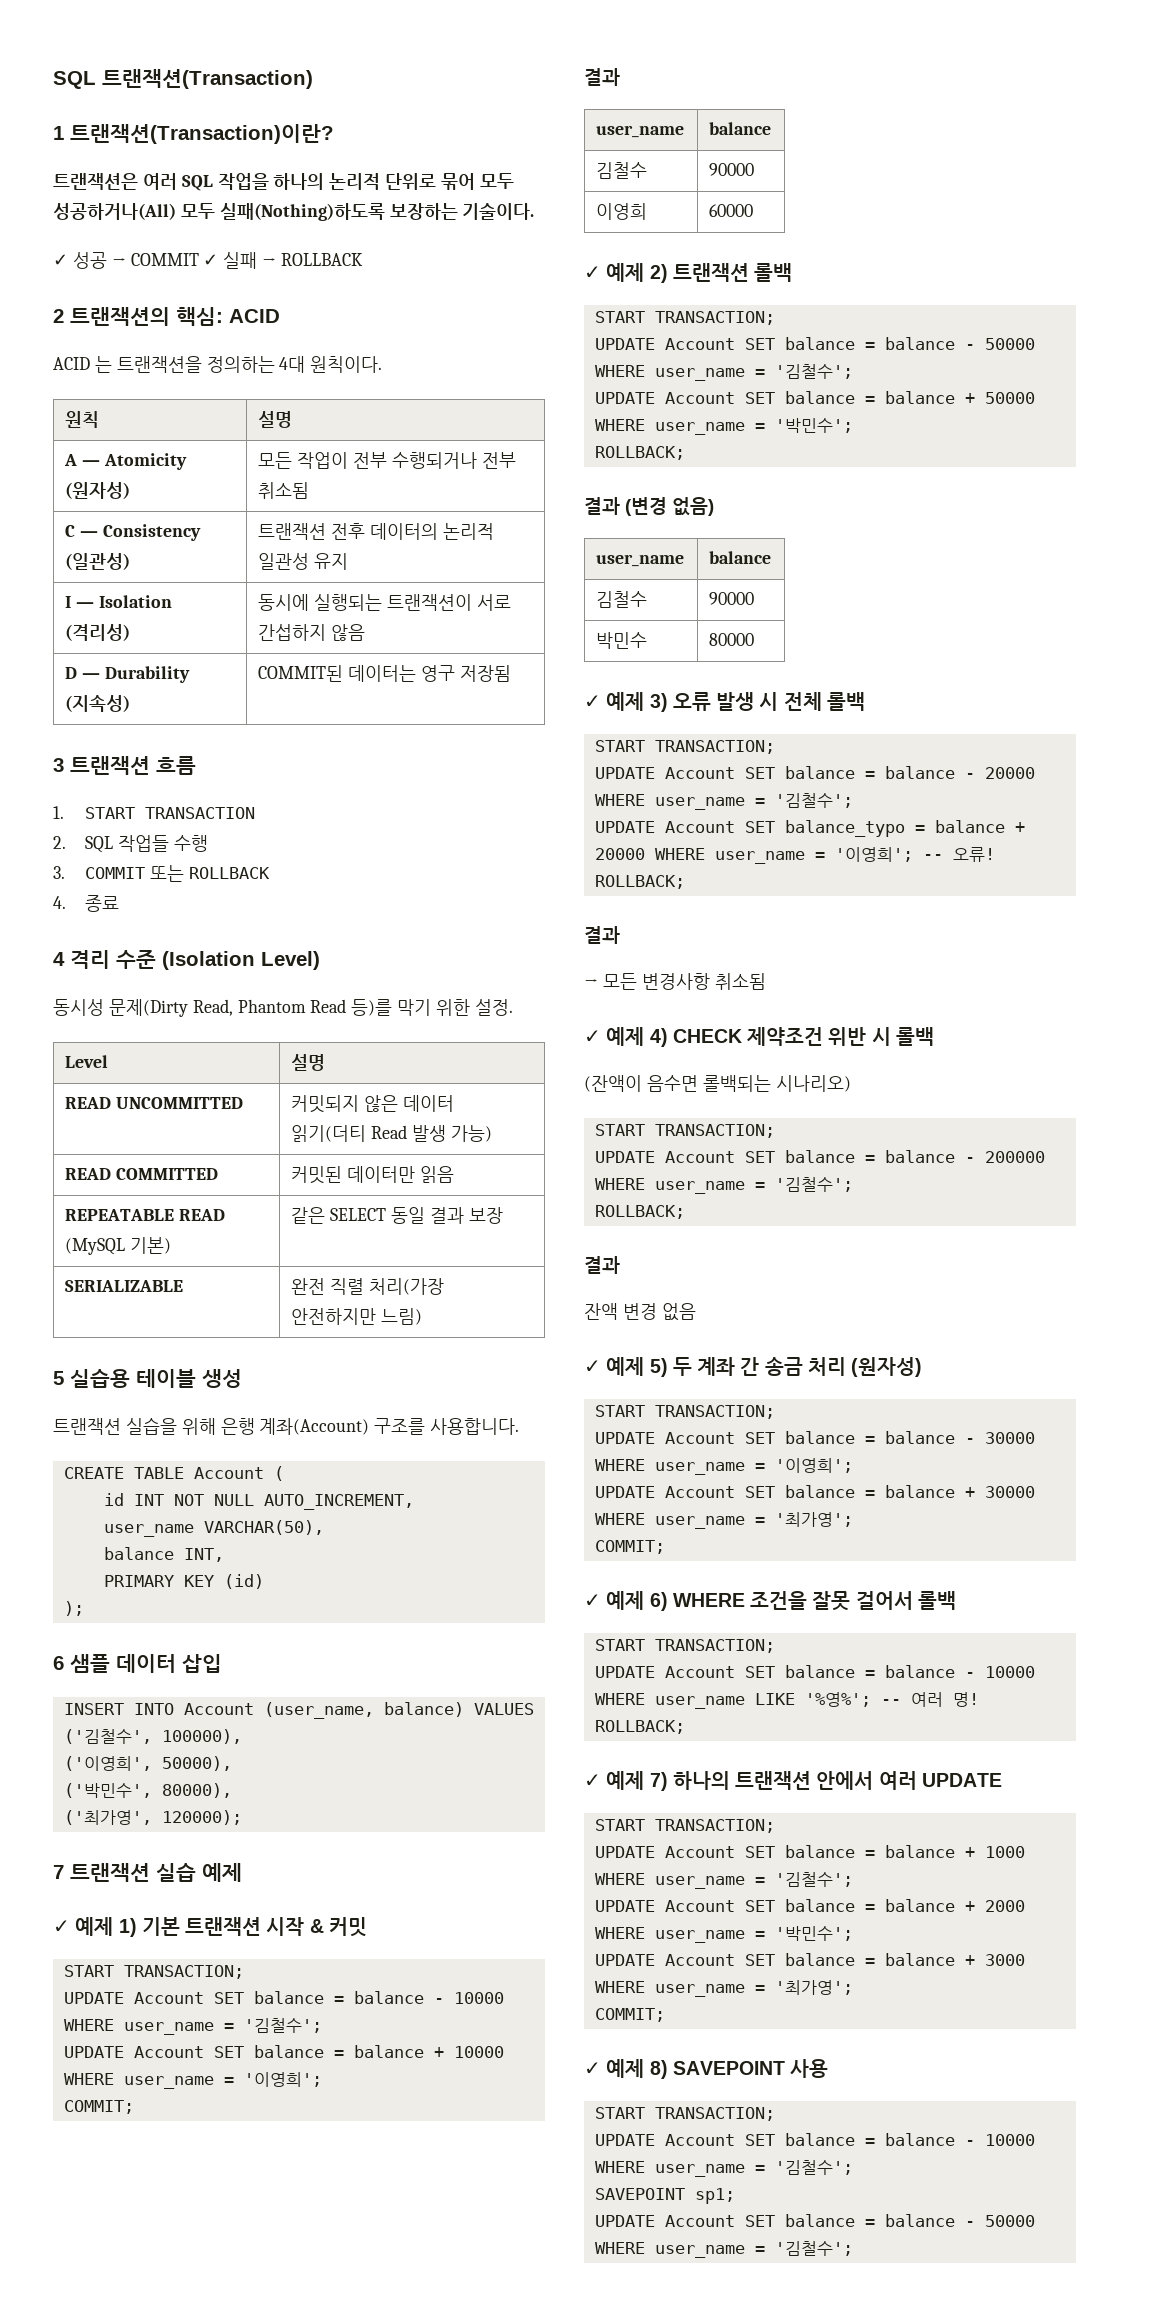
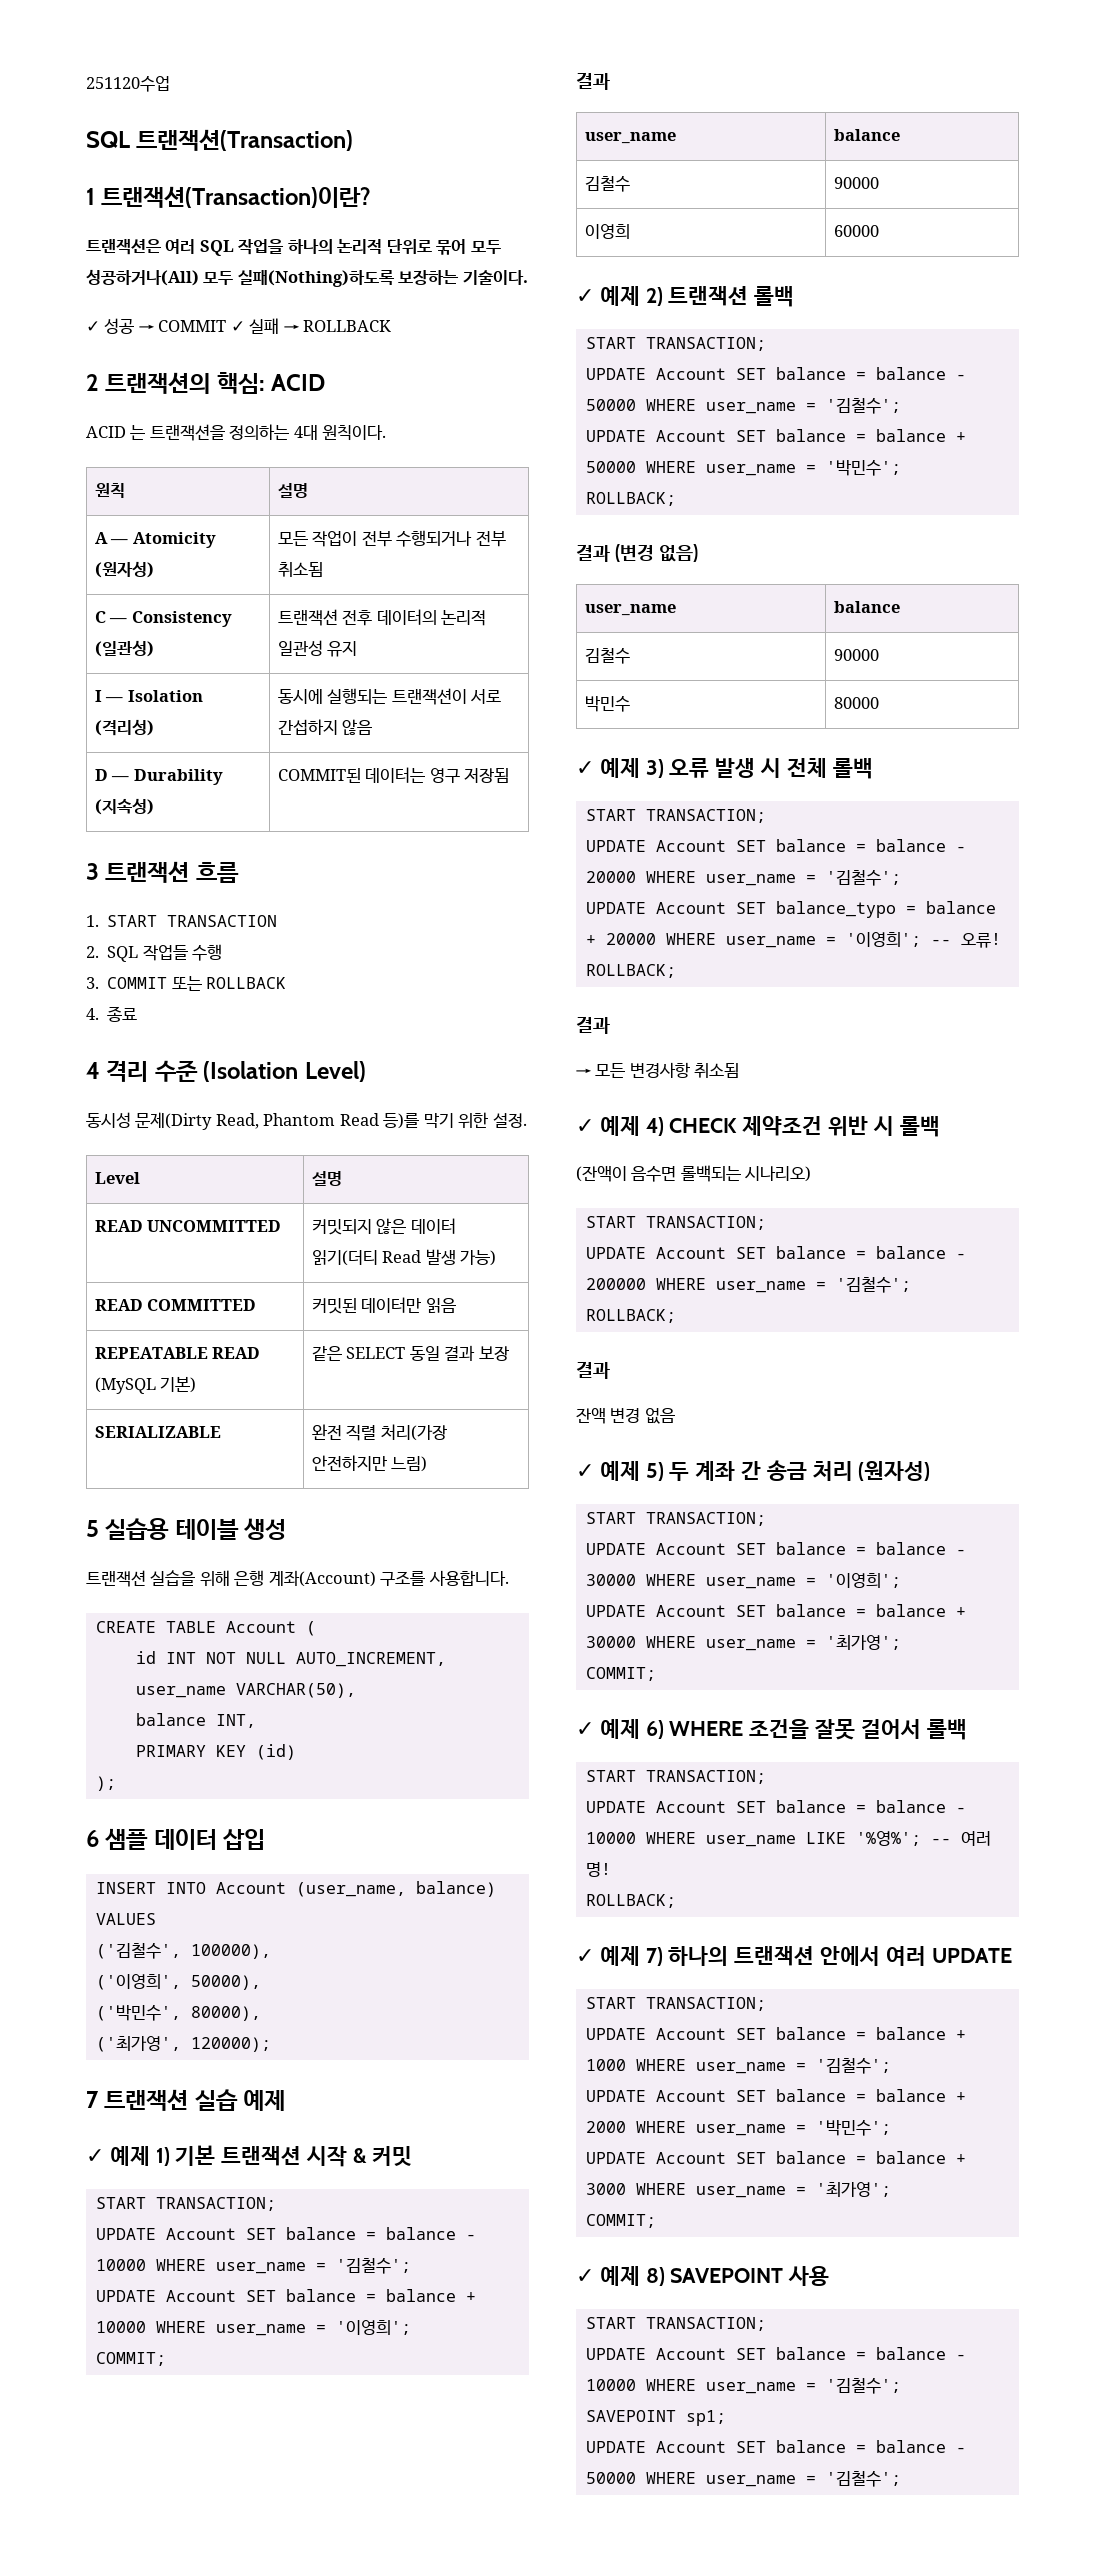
(53, 80) none -> [86,76,170,92] 251120수업 //

